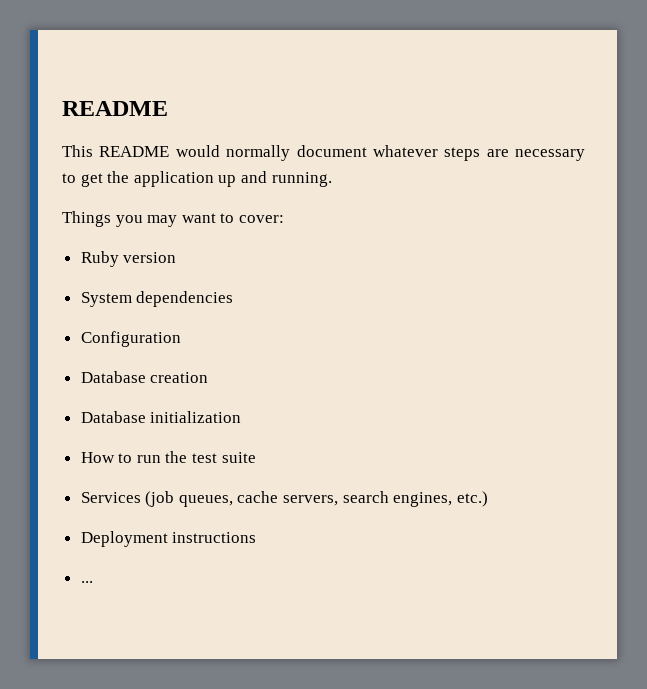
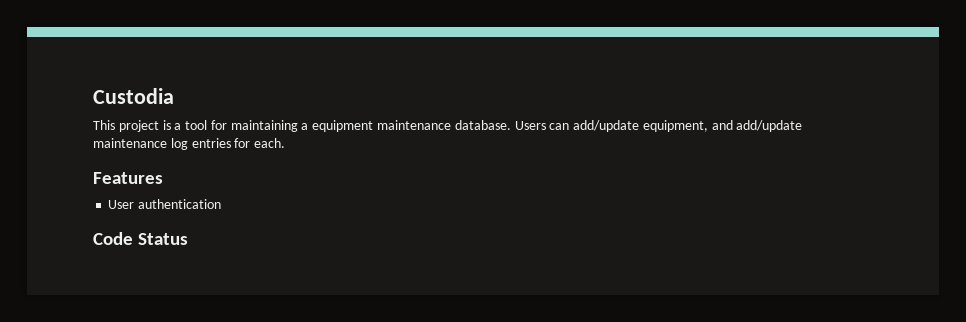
[62,101,168,116] README -> [93,88,174,104] Custodia
[99,145,585,161] [62,171,332,187] [62,211,284,227] [80,251,177,267] [80,291,234,307] [80,331,181,347] [80,371,209,383] [80,411,242,423] [80,451,256,463] [80,491,488,507] [80,531,257,547] [80,581,93,583] README would normally document whatever steps are necessary to get the application up and running. // Things you may want to cover: // Ruby version // System dependencies // Configuration // Database creation // Database initialization // How to run the test suite // Services (job queues, cache servers, search engines, etc.) // Deployment instructions // ... -> [118,120,803,132] [93,138,286,150] [93,172,163,184] [108,199,222,209] [93,232,189,245] project is a tool for maintaining a equipment maintenance database. Users can add/update equipment, and add/update maintenance log entries for each. // Features // User authentication // Code Status

